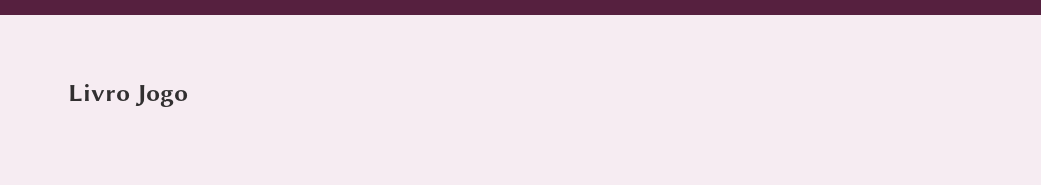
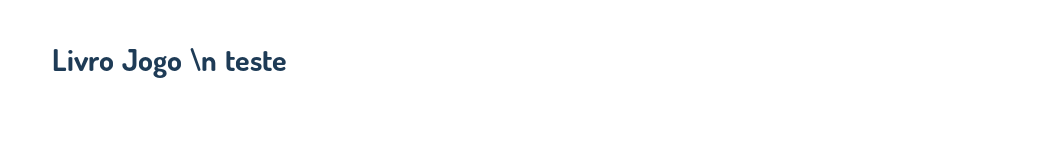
(188, 96) none -> [190,48,288,71] \n teste

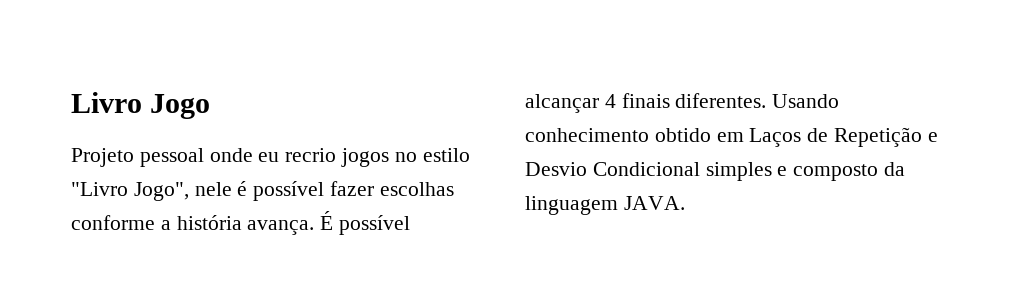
[190,48,288,71] \n teste -> [71,148,470,167] [71,181,454,201] [71,211,411,235] [525,93,840,113] [525,127,938,147] [525,162,906,181] [525,196,685,215] // Projeto pessoal onde eu recrio jogos no estilo "Livro Jogo", nele é possível fazer escolhas conforme a história avança. É possível alcançar 4 finais diferentes. Usando conhecimento obtido em Laços de Repetição e Desvio Condicional simples e composto da linguagem JAVA.

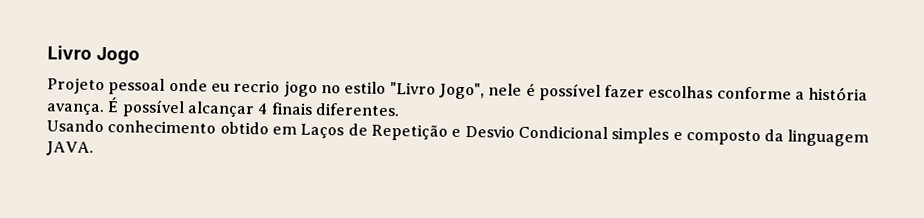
[341,148,390,167] jogos -> [283,80,318,98] jogo
(767, 100) none -> (400, 109) //

